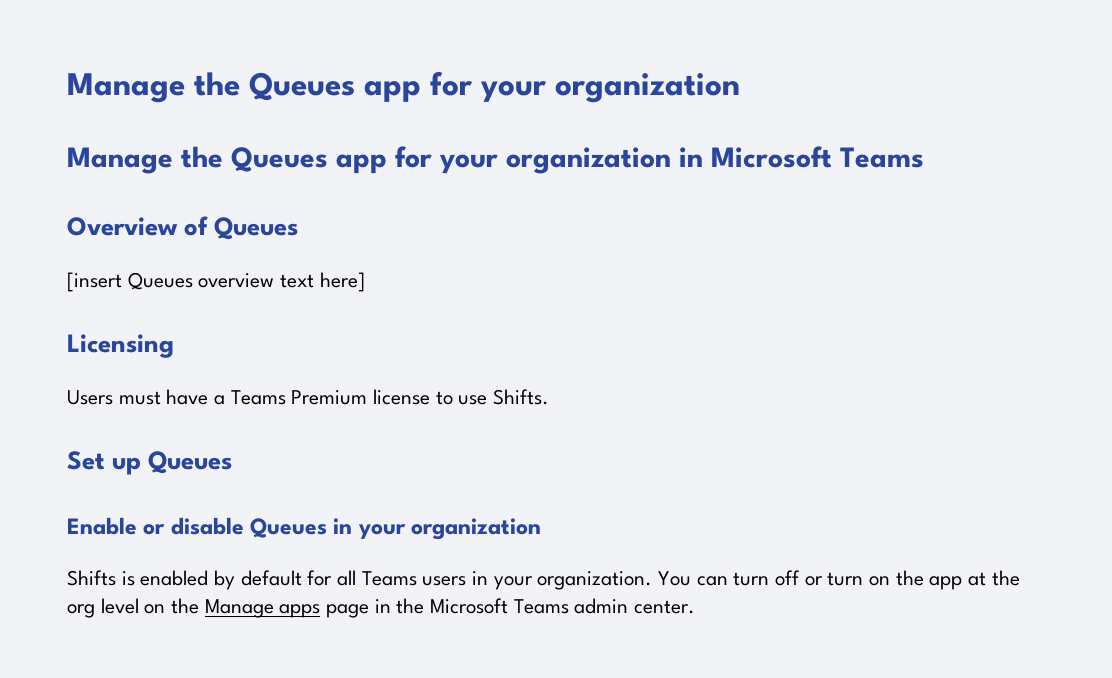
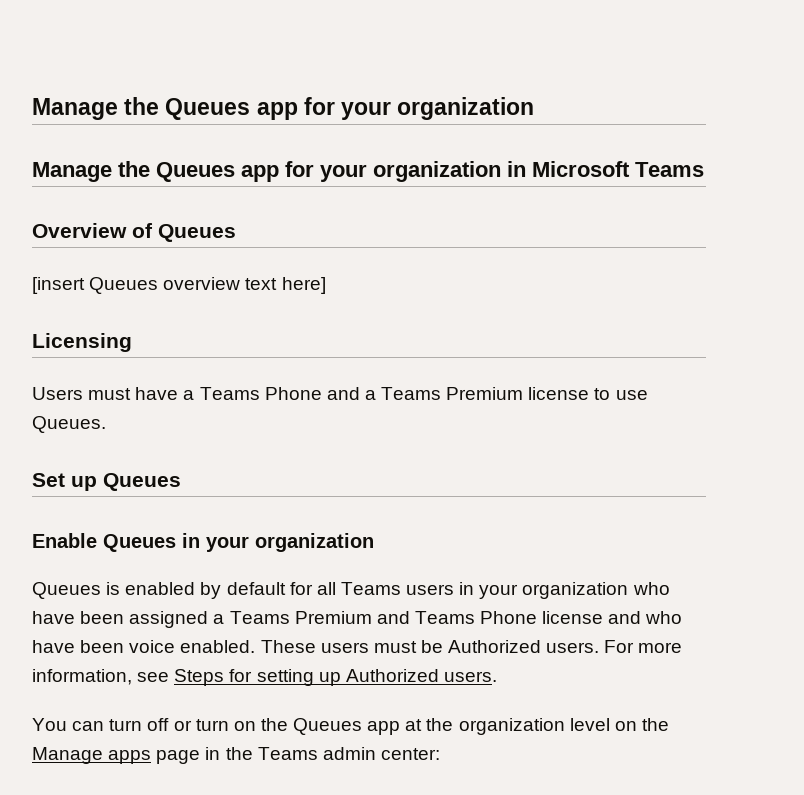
(286, 397) none -> [264,387,442,400] Phone and a Teams
[493,389,550,405] Shifts. -> [32,416,106,433] Queues.
[143,517,244,535] or disable -> (97, 540) none
[67,570,116,586] Shifts -> [32,582,101,599] Queues
[537,571,653,590] organization. -> [522,582,670,599] [32,611,683,628] [32,640,683,653] [32,669,497,686] organization who have been assigned a Teams Premium and Teams Phone license and who have been voice enabled. These users must be Authorized users. For more information, see Steps for setting up Authorized users. //
(924, 578) none -> [293,718,363,735] Queues
[67,604,95,618] org -> [458,718,565,735] organization
[430,598,509,614] Microsoft -> (253, 753) none
[634,600,696,614] center. -> [380,748,440,760] center:

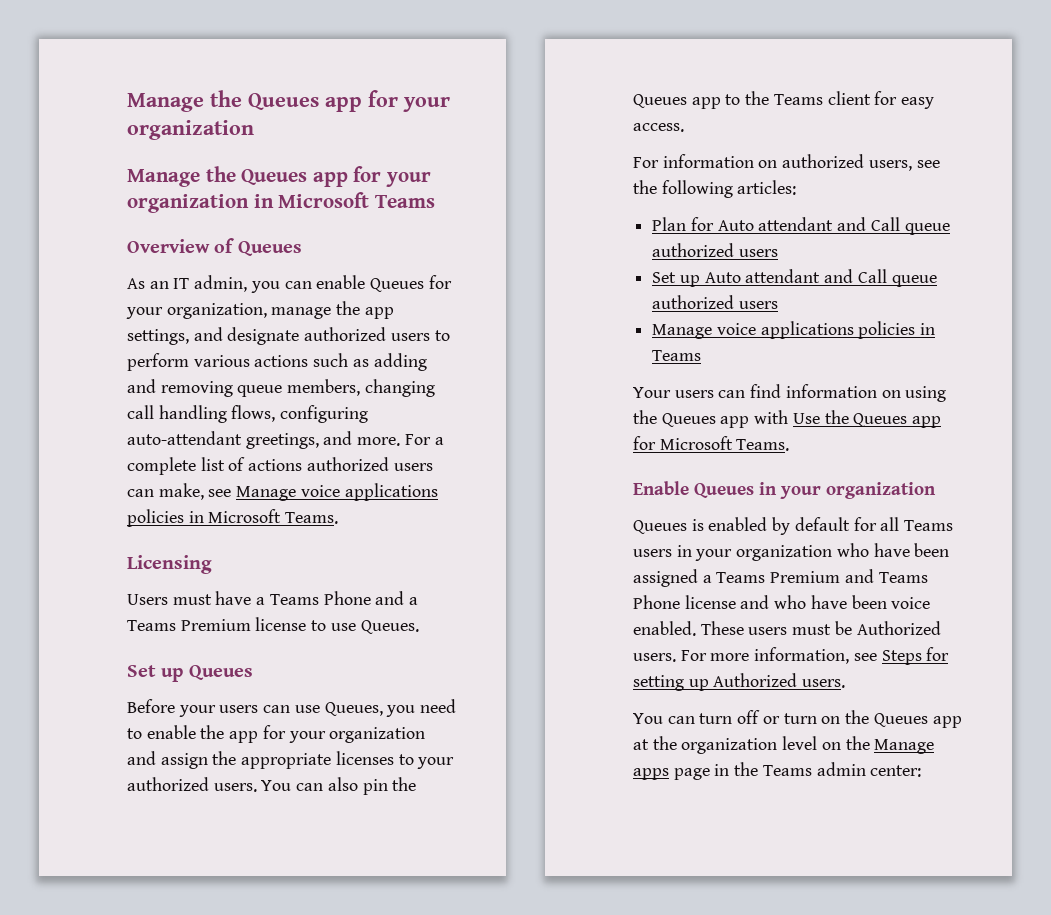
[32,277,326,294] [insert Queues overview text here] -> [127,275,452,293] [126,301,394,319] [127,327,450,345] [127,353,427,371] [127,379,435,397] [127,405,369,423] [127,431,444,449] [127,457,433,475] [127,483,438,501] [127,509,339,527] As an IT admin, you can enable Queues for your organization, manage the app settings, and designate authorized users to perform various actions such as adding and removing queue members, changing call handling flows, configuring auto-attendant greetings, and more. For a complete list of actions authorized users can make, see Manage voice applications policies in Microsoft Teams.
(181, 482) none -> [127,699,457,717] [127,725,426,743] [127,751,455,769] [127,777,417,795] [633,91,935,109] [633,123,684,132] [633,154,940,171] [633,180,797,198] [652,217,950,235] [652,243,778,257] [652,269,937,287] [652,295,778,309] [652,321,936,339] [652,350,702,361] [633,384,947,402] [633,410,942,428] [633,436,790,451] // Before your users can use Queues, you need to enable the app for your organization and assign the appropriate licenses to your authorized users. You can also pin the Queues app to the Teams client for easy access. // For information on authorized users, see the following articles: // Plan for Auto attendant and Call queue authorized users // Set up Auto attendant and Call queue authorized users // Manage voice applications policies in Teams // Your users can find information on using the Queues app with Use the Queues app for Microsoft Teams.

